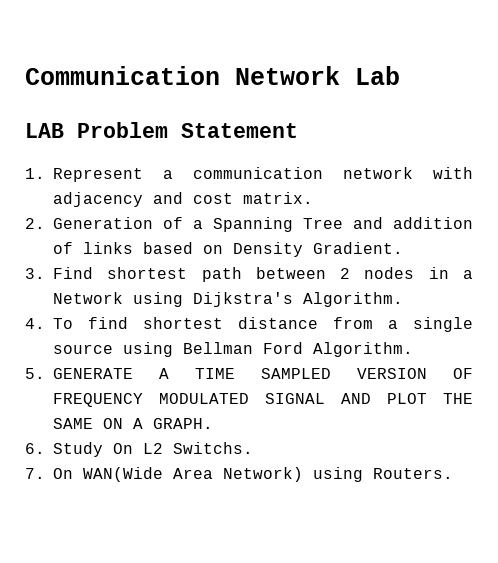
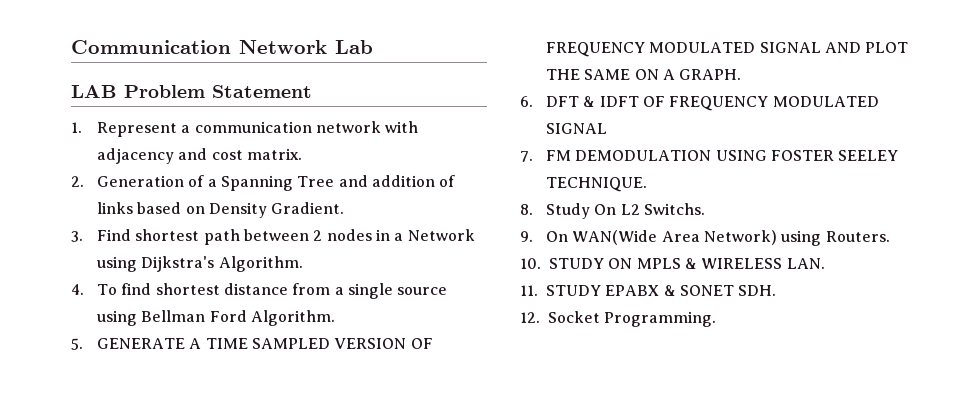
(45, 448) none -> [546,96,879,111] [546,123,608,134] [520,150,899,162] [546,177,648,192] [520,204,533,215] DFT & IDFT OF FREQUENCY MODULATED SIGNAL // 7. FM DEMODULATION USING FOSTER SEELEY TECHNIQUE. // 8.
[25,468,45,479] 7. -> [520,231,533,242] 9.
(453, 473) none -> [520,258,825,269] [520,285,777,296] [520,311,717,327] // 10. STUDY ON MPLS & WIRELESS LAN. // 11. STUDY EPABX & SONET SDH. // 12. Socket Programming.

